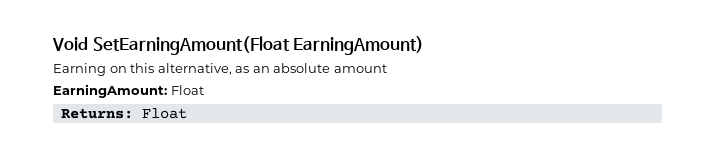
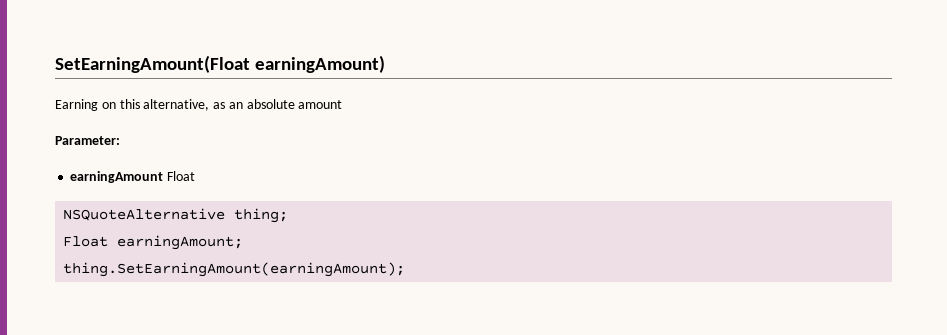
[52,36,425,55] Void SetEarningAmount(Float EarningAmount) -> [55,55,386,73] SetEarningAmount(Float earningAmount)
[53,84,167,98] EarningAmount: -> [55,136,120,145] [70,171,164,183] Parameter: // earningAmount
[60,108,187,119] Returns: Float -> [63,208,289,223] [63,235,244,250] [63,262,406,277] NSQuoteAlternative thing; // Float earningAmount; // thing.SetEarningAmount(earningAmount);

